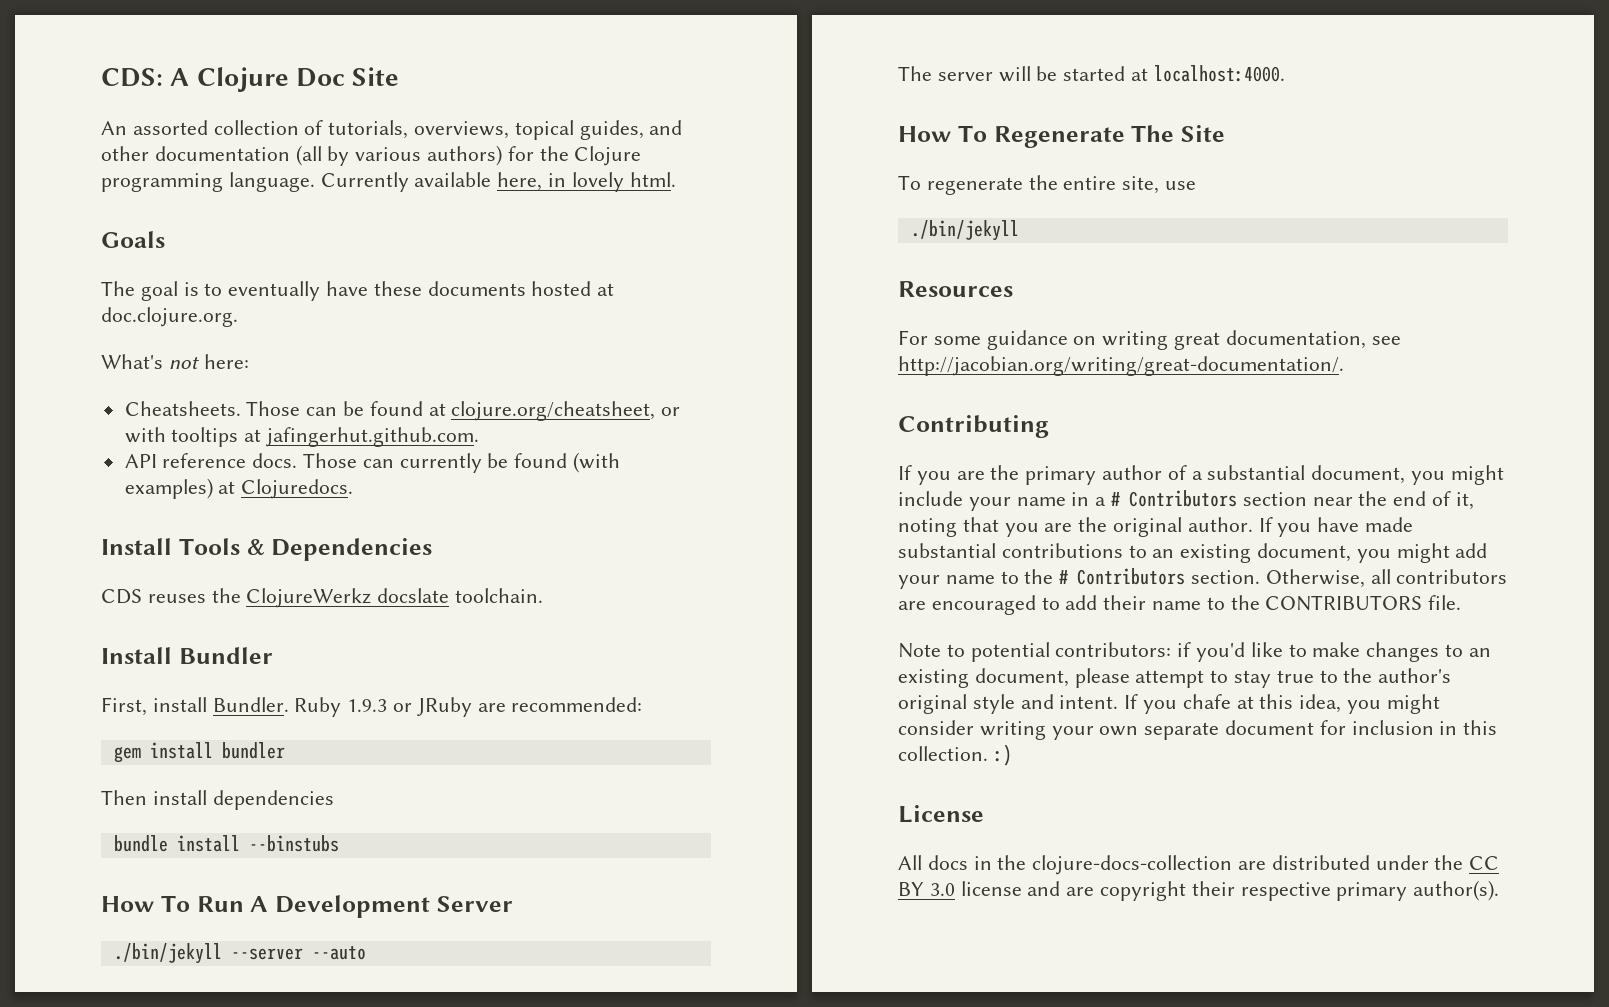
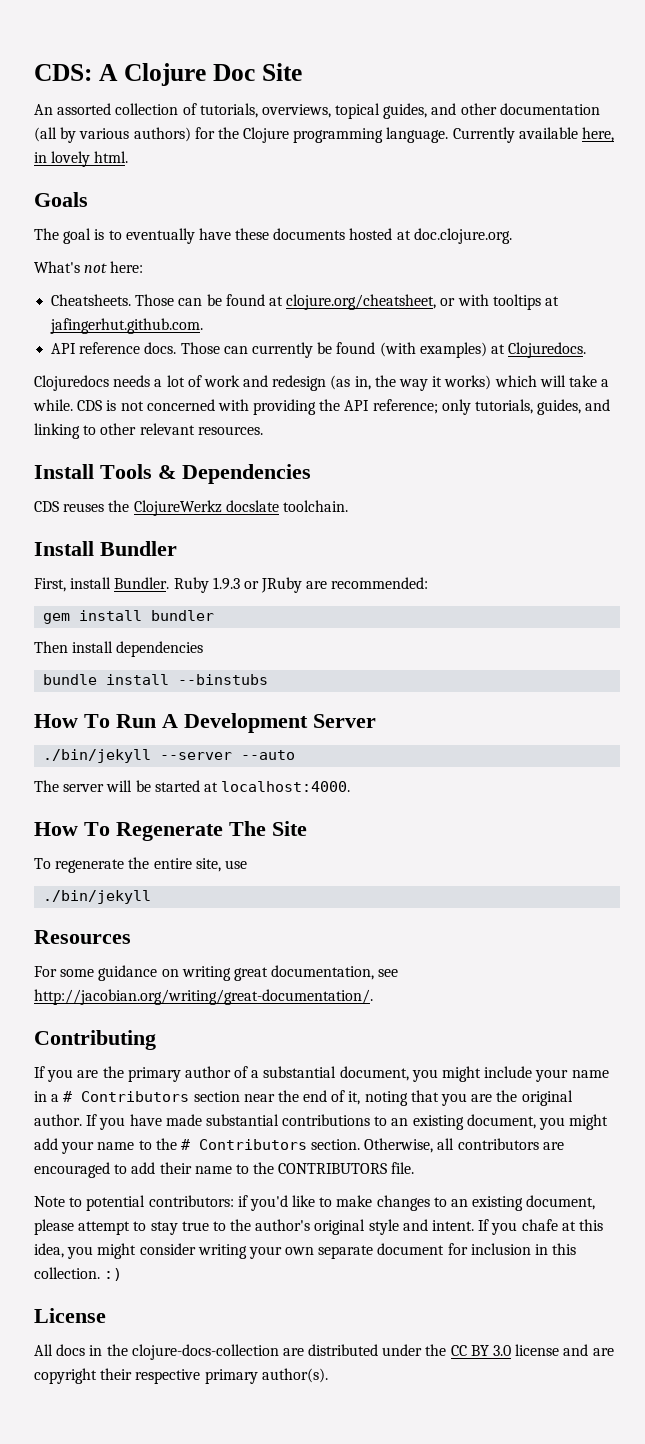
(354, 489) none -> [34,375,610,391] [33,399,611,415] [34,423,263,439] // Clojuredocs needs a lot of work and redesign (as in, the way it works) which will take a while. CDS is not concerned with providing the API reference; only tutorials, guides, and linking to other relevant resources.

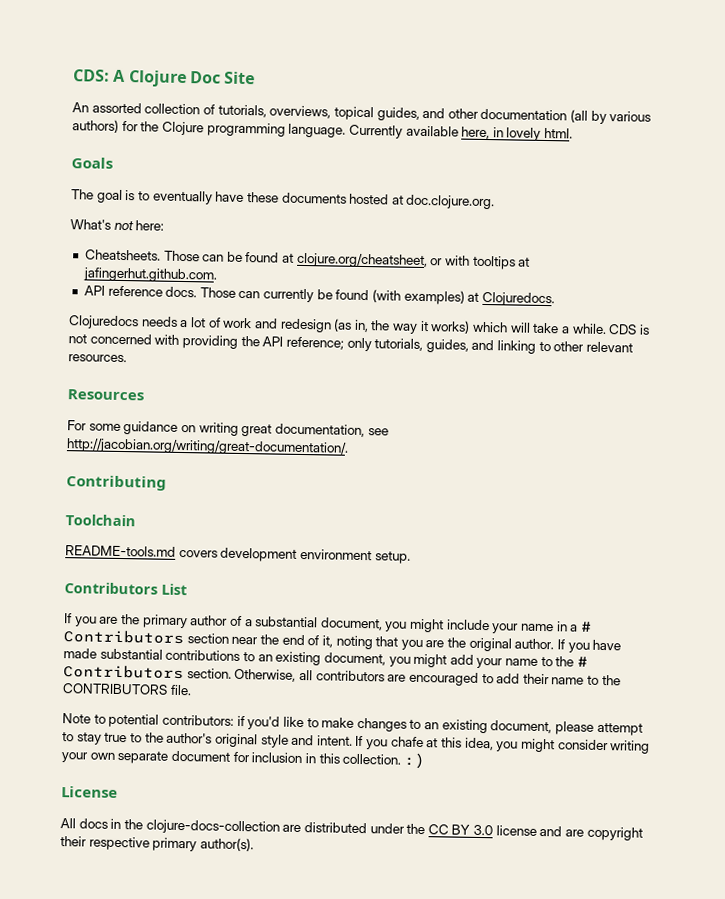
[34,464,311,484] [34,500,348,516] [34,541,177,556] [34,577,429,593] [43,610,215,624] [34,641,204,657] [43,674,269,685] [34,713,376,733] [43,749,296,763] [34,780,351,792] [34,821,307,841] [34,857,247,873] [43,890,152,904] // Install Tools & Dependencies // CDS reuses the ClojureWerkz docslate toolchain. // Install Bundler // First, install Bundler. Ruby 1.9.3 or JRuby are recommended: // gem install bundler // Then install dependencies // bundle install --binstubs // How To Run A Development Server // ./bin/jekyll --server --auto // The server will be started at localhost:4000. // How To Regenerate The Site // To regenerate the entire site, use // ./bin/jekyll -> (127, 358) none
(156, 1040) none -> [65,514,136,527] [65,545,411,564] [64,582,187,596] // Toolchain // README-tools.md covers development environment setup. // Contributors List

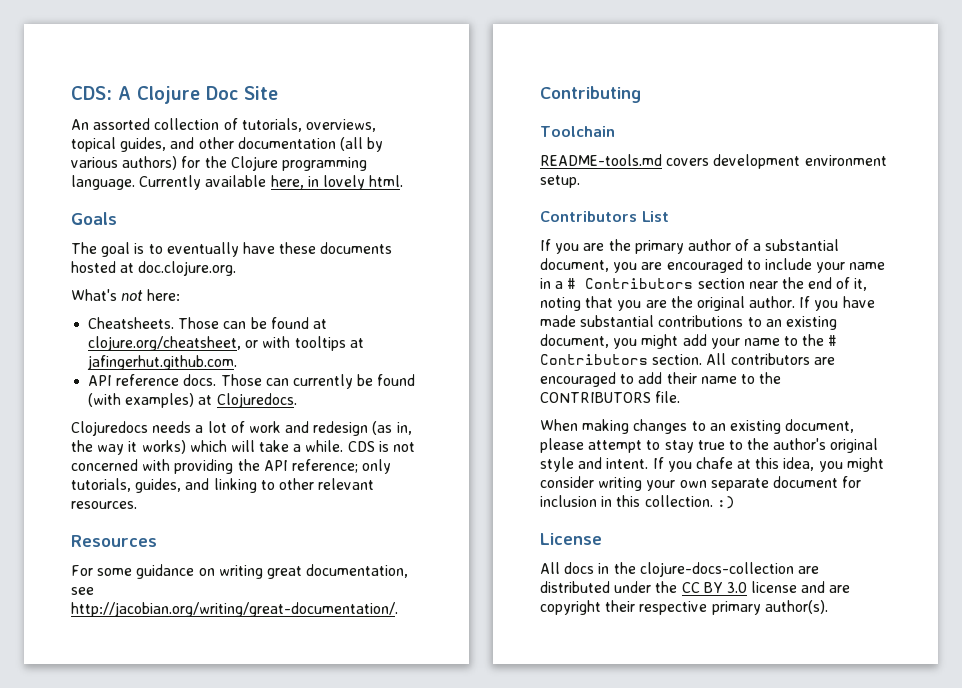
[409,618,445,633] might -> [641,258,761,273] are encouraged to
[234,668,313,682] Otherwise, all -> [706,353,727,365] All
[62,713,355,730] Note to potential contributors: if you'd like to make -> [540,419,630,434] When making

